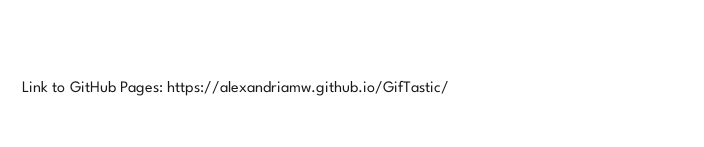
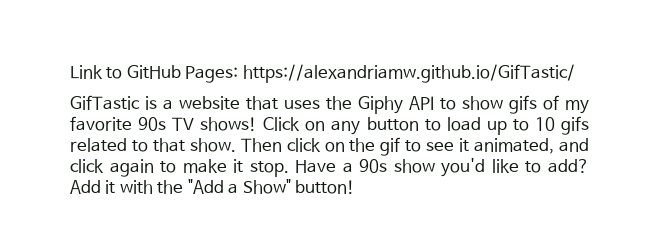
(450, 88) none -> [70,95,589,114] [70,116,589,135] [70,137,590,156] [70,158,590,177] [70,179,356,194] // GifTastic is a website that uses the Giphy API to show gifs of my favorite 90s TV shows! Click on any button to load up to 10 gifs related to that show. Then click on the gif to see it animated, and click again to make it stop. Have a 90s show you'd like to add? Add it with the "Add a Show" button!

